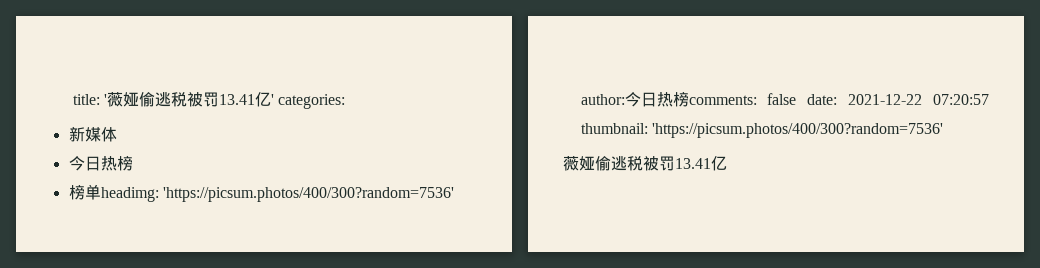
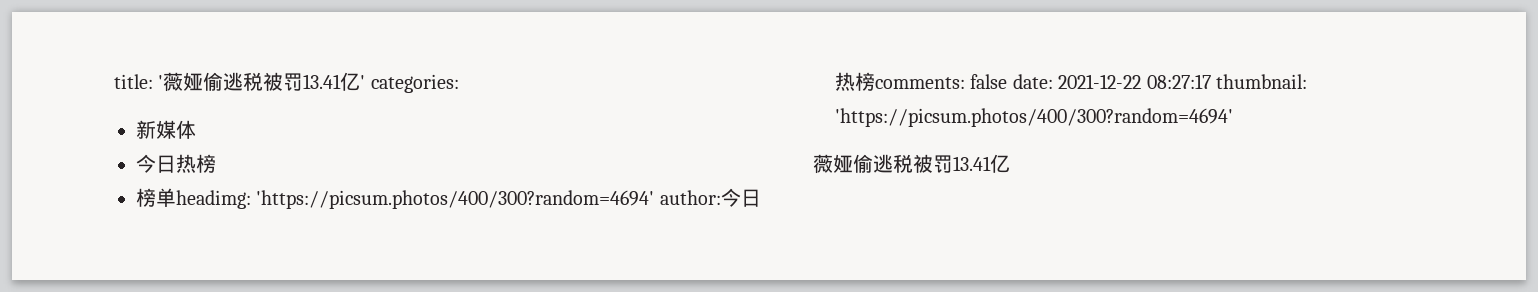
[162,187,454,202] 'https://picsum.photos/400/300?random=7536' -> [256,190,655,209] 'https://picsum.photos/400/300?random=4694'
[933,94,989,105] [580,123,943,138] 07:20:57 thumbnail: 'https://picsum.photos/400/300?random=7536' -> [1146,74,1307,89] [835,108,1233,127] 08:27:17 thumbnail: 'https://picsum.photos/400/300?random=4694'

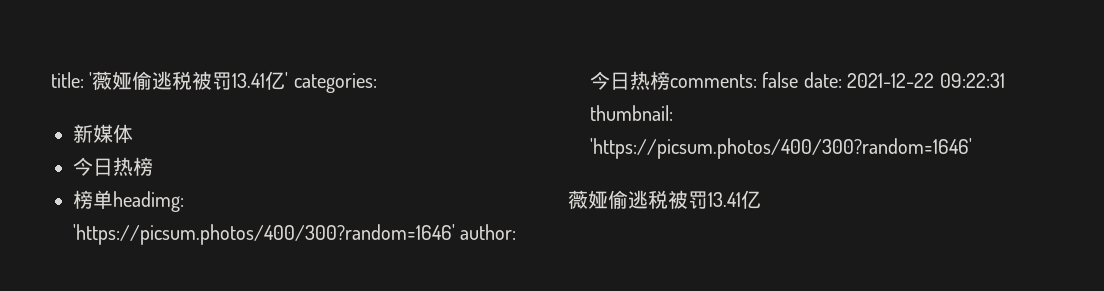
[256,190,655,209] 'https://picsum.photos/400/300?random=4694' -> [73,224,455,245] 'https://picsum.photos/400/300?random=1646'
[1146,74,1307,89] [835,108,1233,127] 08:27:17 thumbnail: 'https://picsum.photos/400/300?random=4694' -> [939,73,1005,88] [590,105,673,121] [590,138,972,159] 09:22:31 thumbnail: 'https://picsum.photos/400/300?random=1646'

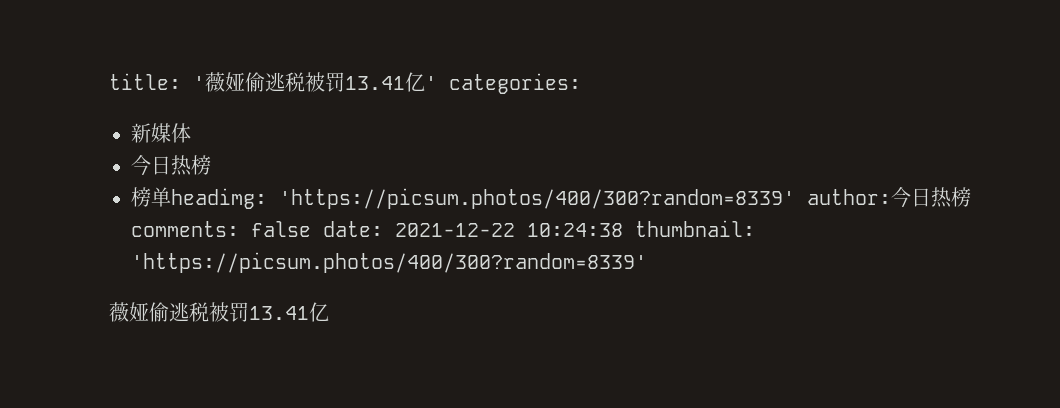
[73,224,455,245] 'https://picsum.photos/400/300?random=1646' -> [279,188,795,209] 'https://picsum.photos/400/300?random=8339'
[939,73,1005,88] [590,105,673,121] [590,138,972,159] 09:22:31 thumbnail: 'https://picsum.photos/400/300?random=1646' -> [527,220,755,237] [131,252,647,273] 10:24:38 thumbnail: 'https://picsum.photos/400/300?random=8339'

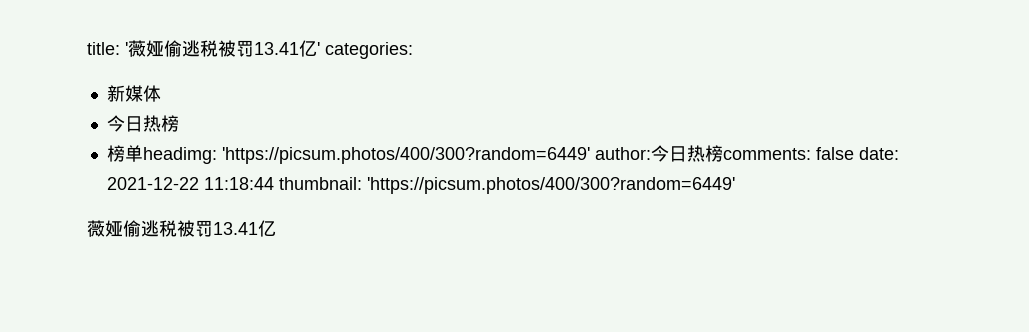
[279,188,795,209] 'https://picsum.photos/400/300?random=8339' -> [221,147,590,164] 'https://picsum.photos/400/300?random=6449'
[527,220,755,237] [131,252,647,273] 10:24:38 thumbnail: 'https://picsum.photos/400/300?random=8339' -> [203,177,735,194] 11:18:44 thumbnail: 'https://picsum.photos/400/300?random=6449'

